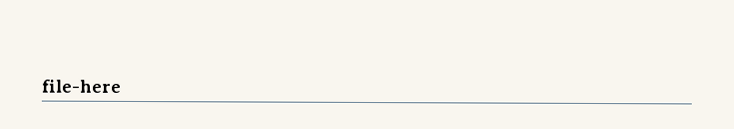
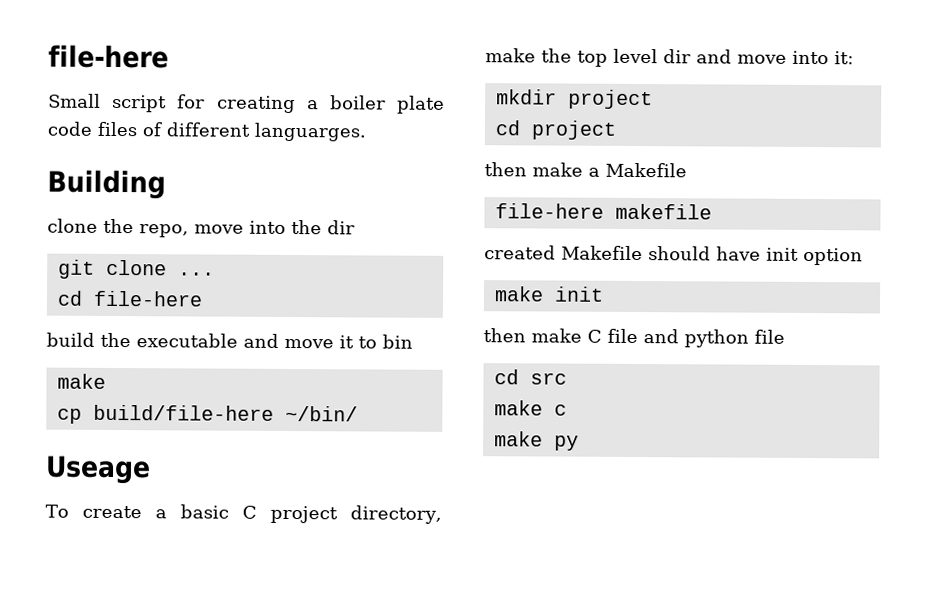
[41,79,121,93] file-here -> [48,44,169,69] [48,93,446,114] [47,121,367,142] [47,169,166,200] [47,218,355,238] [57,259,215,279] [56,290,203,307] [46,332,413,349] [56,373,106,389] [56,404,358,424] [45,455,151,485] [45,504,443,524] [485,48,854,67] [495,89,653,110] [494,120,617,140] [484,162,687,178] [494,203,712,220] [484,245,863,266] [493,286,604,302] [483,328,785,348] [493,369,567,385] [493,400,567,416] [493,431,579,451] file-here // Small script for creating a boiler plate code files of different languarges. // Building // clone the repo, move into the dir // git clone ... // cd file-here // build the executable and move it to bin // make // cp build/file-here ~/bin/ // Useage // To create a basic C project directory, make the top level dir and move into it: // mkdir project // cd project // then make a Makefile // file-here makefile // created Makefile should have init option // make init // then make C file and python file // cd src // make c // make py

